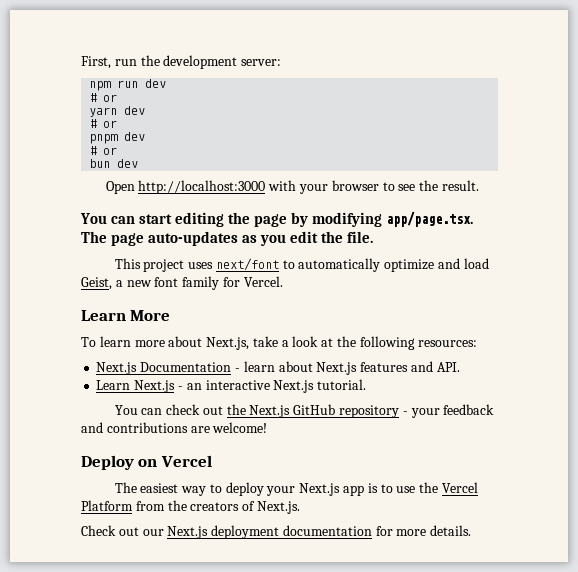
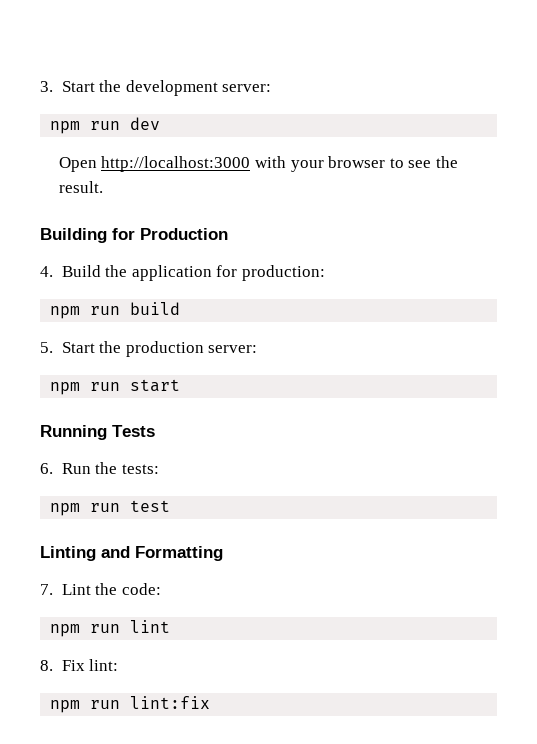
[81,56,137,69] First, run -> [40,81,95,92] 3. Start
[89,93,118,102] [89,106,146,117] [89,119,118,128] [89,132,146,144] [89,146,118,155] [89,159,139,168] // # or // yarn dev // # or // pnpm dev // # or // bun dev -> (161, 123) none
[80,211,474,227] [81,231,374,246] [114,258,489,272] [81,276,283,290] [81,310,171,321] [81,336,477,350] [96,361,460,375] [96,379,367,393] [114,404,495,418] [81,422,268,433] [81,455,212,470] [114,482,478,496] [81,500,300,514] [81,525,472,539] You can start editing the page by modifying app/page.tsx. The page auto-updates as you edit the file. // This project uses next/font to automatically optimize and load Geist, a new font family for Vercel. // Learn More // To learn more about Next.js, take a look at the following resources: // Next.js Documentation - learn about Next.js features and API. // Learn Next.js - an interactive Next.js tutorial. // You can check out the Next.js GitHub repository - your feedback and contributions are welcome! // Deploy on Vercel // The easiest way to deploy your Next.js app is to use the Vercel Platform from the creators of Next.js. // Check out our Next.js deployment documentation for more details. -> [40,228,228,243] [40,265,325,281] [50,302,181,319] [40,341,258,357] [50,379,181,395] [40,425,155,440] [40,462,159,474] [50,500,171,516] [40,546,223,561] [40,583,161,595] [50,620,171,637] [40,659,119,671] [50,696,211,713] Building for Production // 4. Build the application for production: // npm run build // 5. Start the production server: // npm run start // Running Tests // 6. Run the tests: // npm run test // Linting and Formatting // 7. Lint the code: // npm run lint // 8. Fix lint: // npm run lint:fix

